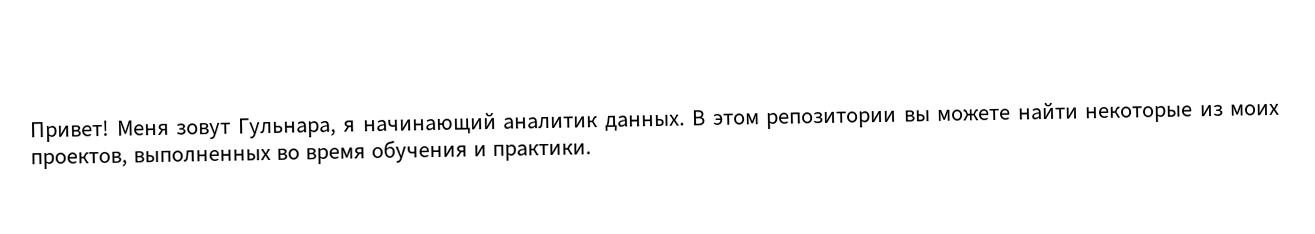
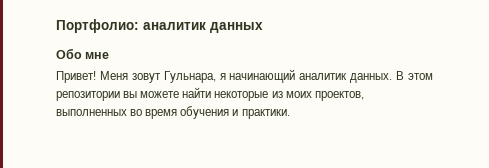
(29, 131) none -> [56,19,263,33] [56,48,110,59] Портфолио: аналитик данных // Обо мне //

